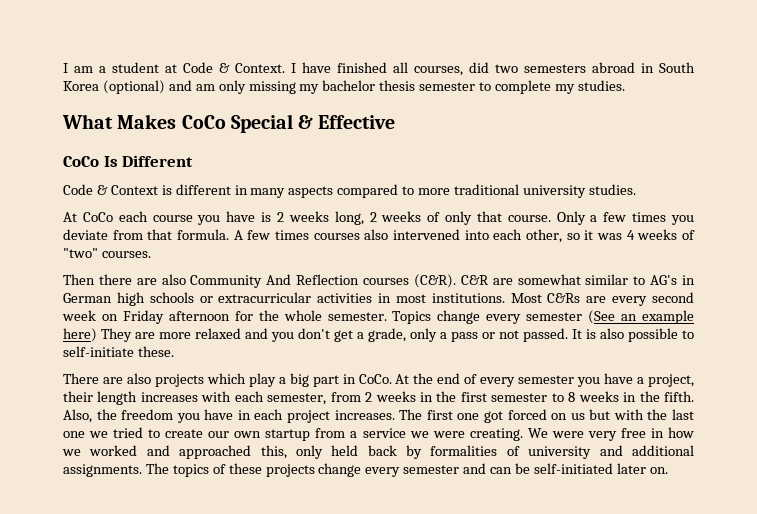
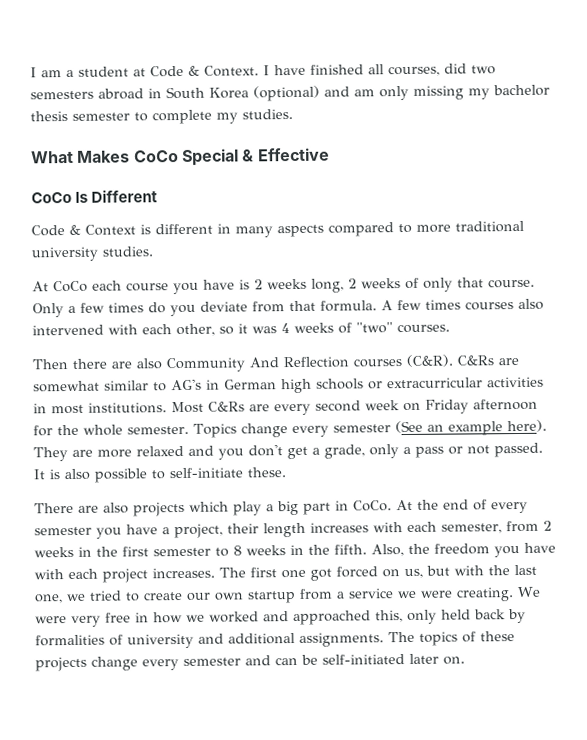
(667, 217) none -> [148,302,166,314] do
[464,230,489,240] into -> [108,324,138,335] with
[460,275,489,285] C&R -> [457,355,494,366] C&Rs
[63,328,97,342] here) -> [506,419,547,433] here).
[237,410,251,420] in -> [34,569,64,580] with
[570,413,585,420] us -> [404,568,423,579] us,
[63,431,85,438] one -> [34,594,63,604] one,

